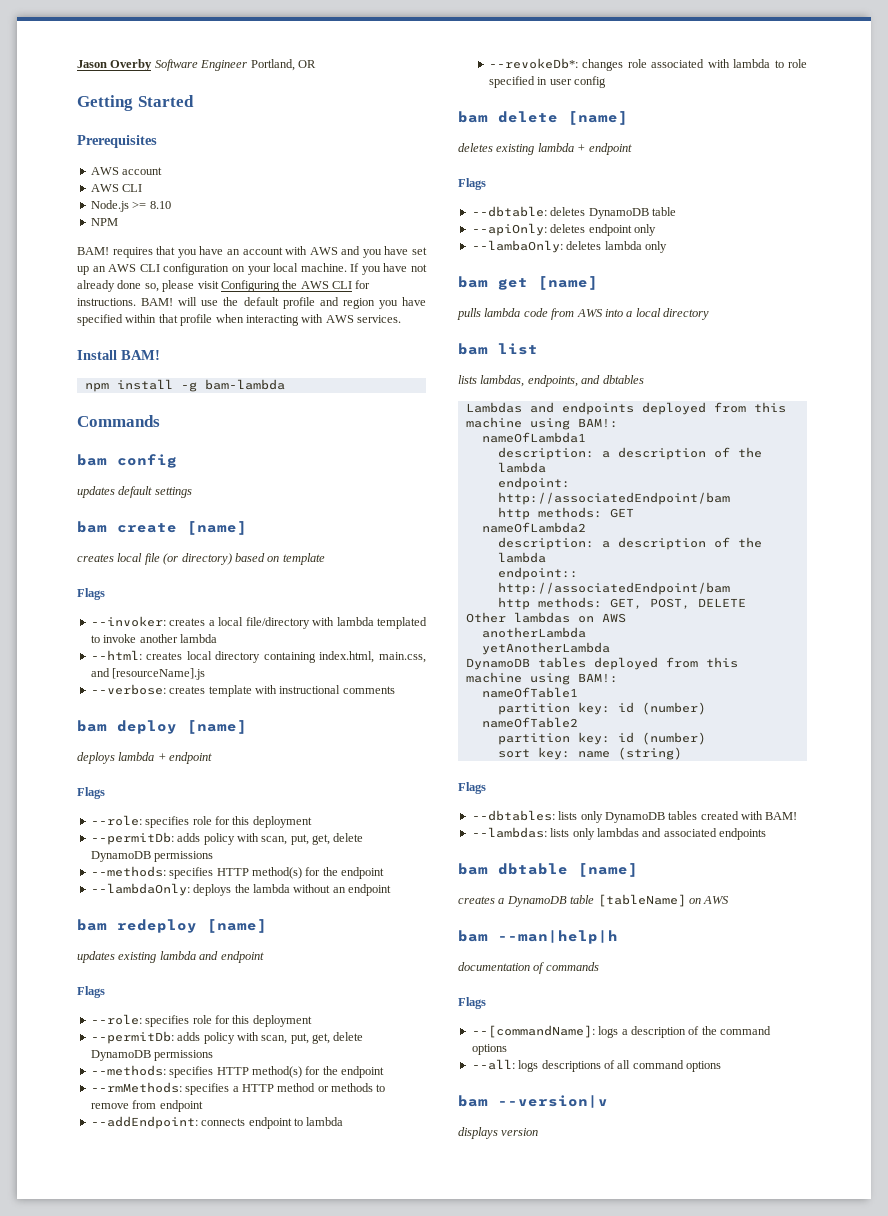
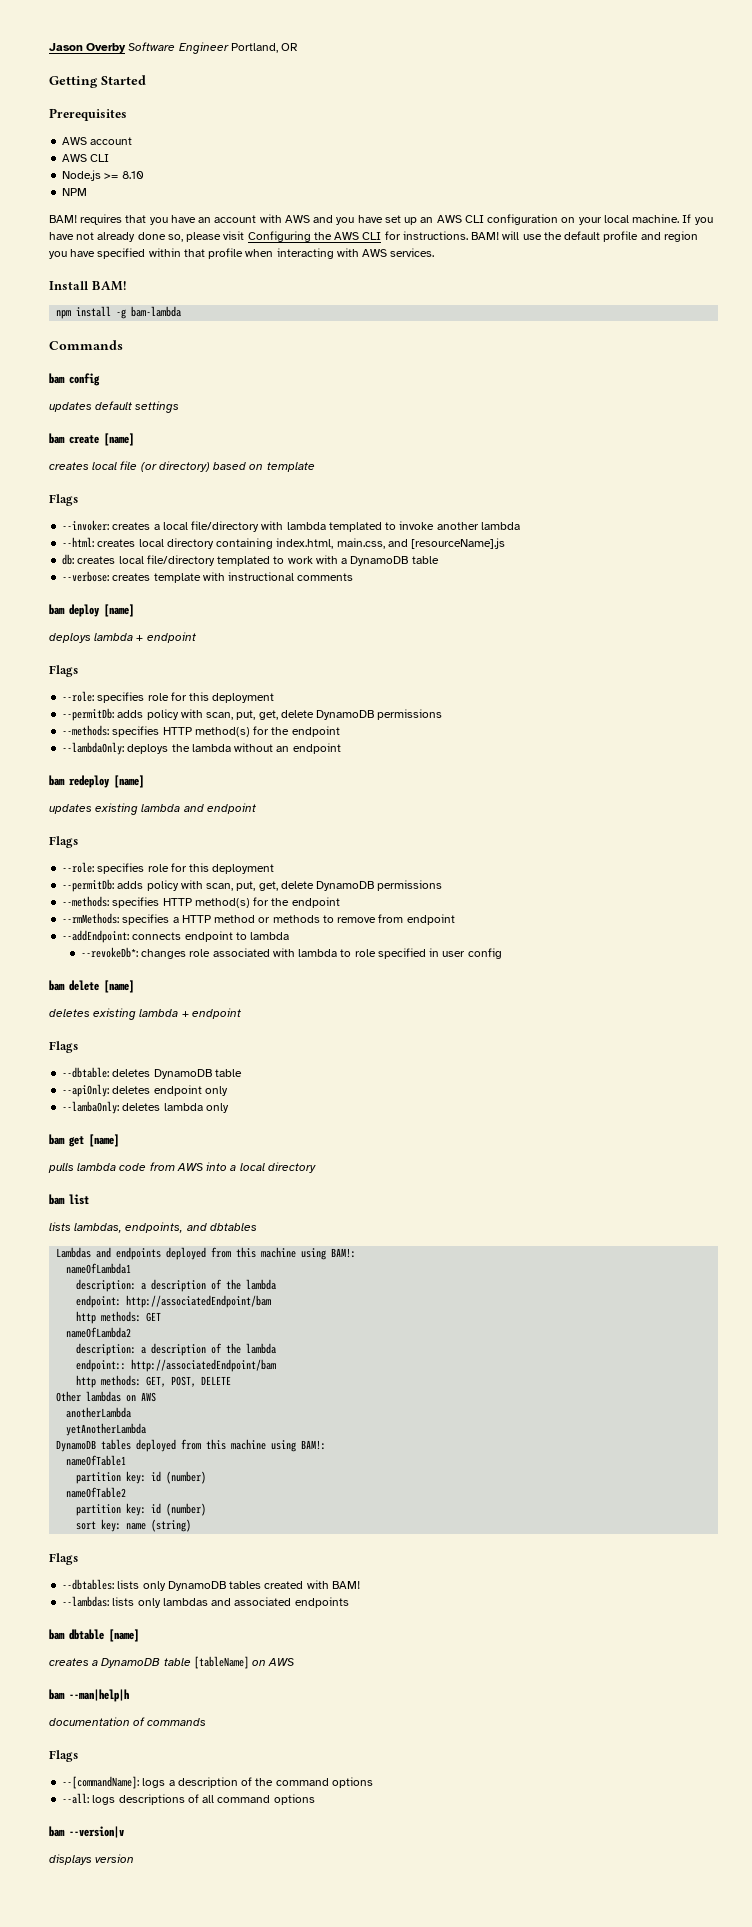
(206, 674) none -> [62,554,439,566] // db: creates local file/directory templated to work with a DynamoDB table

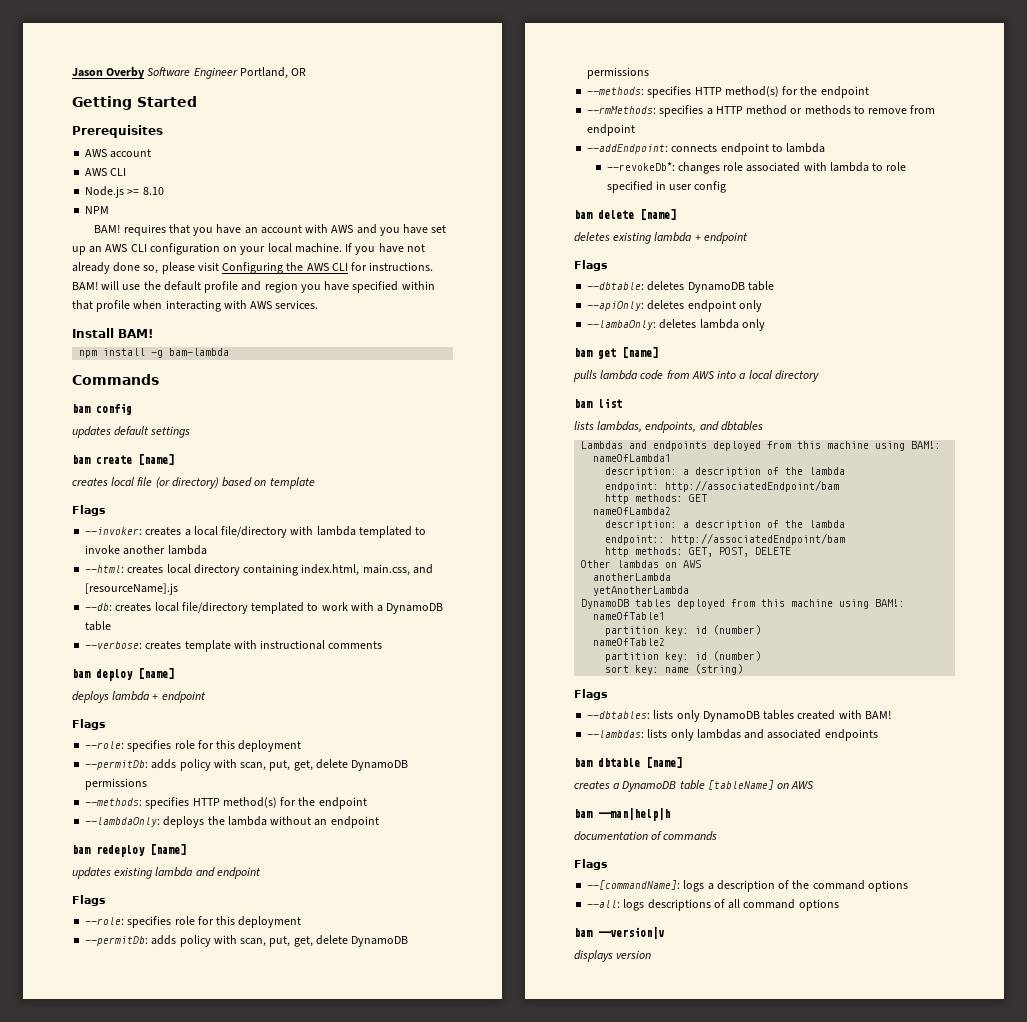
[62,554,75,565] db: -> [85,603,113,611] --db:

